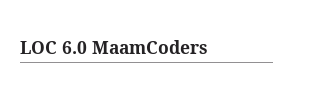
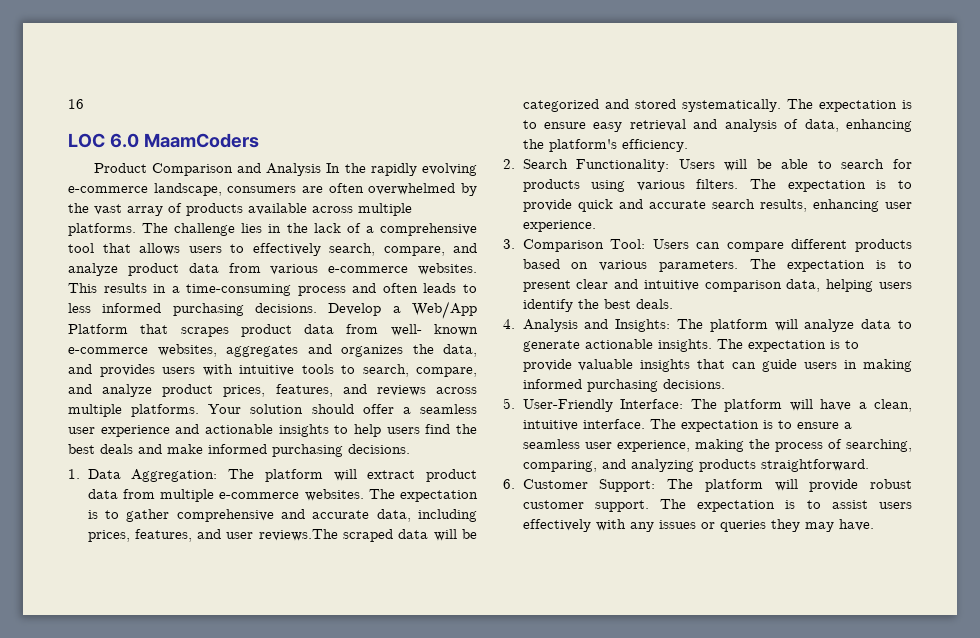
(20, 47) none -> [68,99,84,109] 16 //
(208, 47) none -> [93,163,477,176] [68,183,478,196] [68,203,412,216] [68,223,477,236] [68,243,477,256] [68,263,477,276] [68,283,477,296] [68,301,477,319] [68,324,478,337] [68,344,477,357] [68,364,477,377] [68,384,478,397] [68,404,478,417] [68,424,478,437] [68,444,410,457] [68,469,477,482] [87,489,478,502] [87,509,477,522] [87,529,477,542] [522,99,912,112] [522,119,912,132] [522,139,688,152] [503,159,912,172] [522,179,912,192] [522,199,912,212] [522,220,596,232] [503,239,912,252] [522,259,912,272] [522,279,912,292] [522,299,673,312] [503,319,912,332] [522,339,859,352] [522,359,912,372] [522,379,725,392] [503,398,912,412] [522,419,852,432] [522,439,912,452] [522,459,869,472] [503,479,912,492] [522,499,912,512] [522,519,874,532] // Product Comparison and Analysis In the rapidly evolving e-commerce landscape, consumers are often overwhelmed by the vast array of products available across multiple platforms. The challenge lies in the lack of a comprehensive tool that allows users to effectively search, compare, and analyze product data from various e-commerce websites. This results in a time-consuming process and often leads to less informed purchasing decisions. Develop a Web/App Platform that scrapes product data from well- known e-commerce websites, aggregates and organizes the data, and provides users with intuitive tools to search, compare, and analyze product prices, features, and reviews across multiple platforms. Your solution should offer a seamless user experience and actionable insights to help users find the best deals and make informed purchasing decisions. // 1. Data Aggregation: The platform will extract product data from multiple e-commerce websites. The expectation is to gather comprehensive and accurate data, including prices, features, and user reviews.The scraped data will be categorized and stored systematically. The expectation is to ensure easy retrieval and analysis of data, enhancing the platform's efficiency. // 2. Search Functionality: Users will be able to search for products using various filters. The expectation is to provide quick and accurate search results, enhancing user experience. // 3. Comparison Tool: Users can compare different products based on various parameters. The expectation is to present clear and intuitive comparison data, helping users identify the best deals. // 4. Analysis and Insights: The platform will analyze data to generate actionable insights. The expectation is to provide valuable insights that can guide users in making informed purchasing decisions. // 5. User-Friendly Interface: The platform will have a clean, intuitive interface. The expectation is to ensure a seamless user experience, making the process of searching, comparing, and analyzing products straightforward. // 6. Customer Support: The platform will provide robust customer support. The expectation is to assist users effectively with any issues or queries they may have.

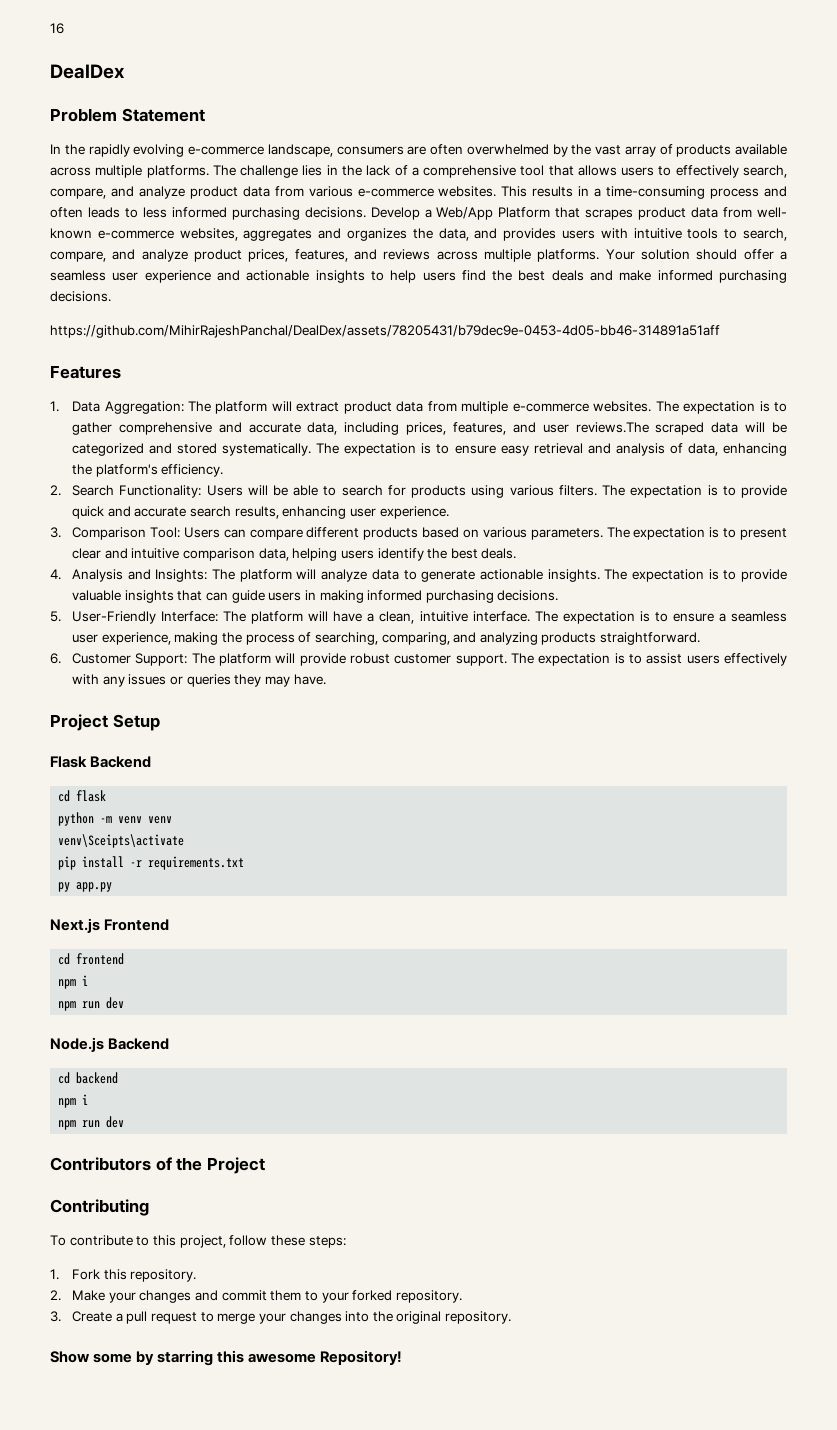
[68,133,259,148] [93,163,322,176] LOC 6.0 MaamCoders // Product Comparison and Analysis -> [50,64,125,79] [50,108,205,122] DealDex // Problem Statement //
(410, 449) none -> [50,325,720,338] [50,365,121,379] // https://github.com/MihirRajeshPanchal/DealDex/assets/78205431/b79dec9e-0453-4d05-bb46-314891a51aff // Features
(874, 525) none -> [50,714,160,731] [50,756,152,768] [58,790,107,802] [58,812,173,826] [58,834,185,848] [58,856,245,870] [58,882,113,892] [50,918,170,933] [58,953,125,965] [58,975,89,989] [58,997,125,1011] [50,1037,170,1052] [58,1072,119,1084] [58,1094,89,1108] [58,1116,125,1130] [50,1157,265,1174] [50,1199,149,1216] [50,1235,346,1248] [50,1269,197,1282] [50,1290,462,1303] [50,1311,512,1324] [50,1350,403,1366] // Project Setup // Flask Backend // cd flask // python -m venv venv // venv\Sceipts\activate // pip install -r requirements.txt // py app.py // Next.js Frontend // cd frontend // npm i // npm run dev // Node.js Backend // cd backend // npm i // npm run dev // Contributors of the Project // Contributing // To contribute to this project, follow these steps: // 1. Fork this repository. // 2. Make your changes and commit them to your forked repository. // 3. Create a pull request to merge your changes into the original repository. // Show some by starring this awesome Repository!

